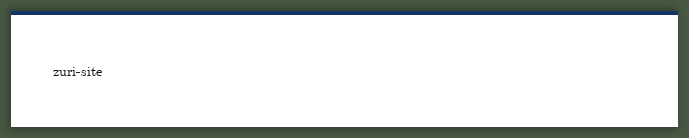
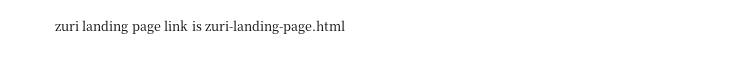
[53,67,102,76] zuri-site -> [55,20,345,34] zuri landing page link is zuri-landing-page.html

